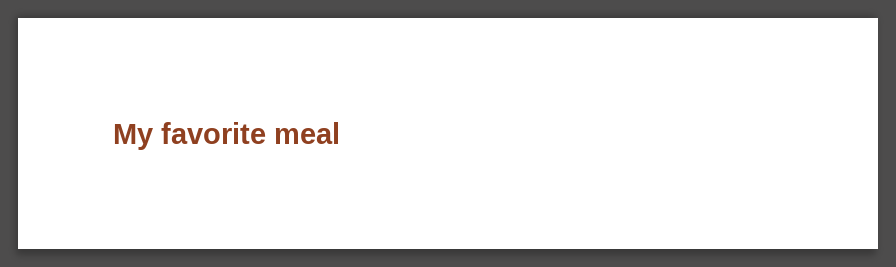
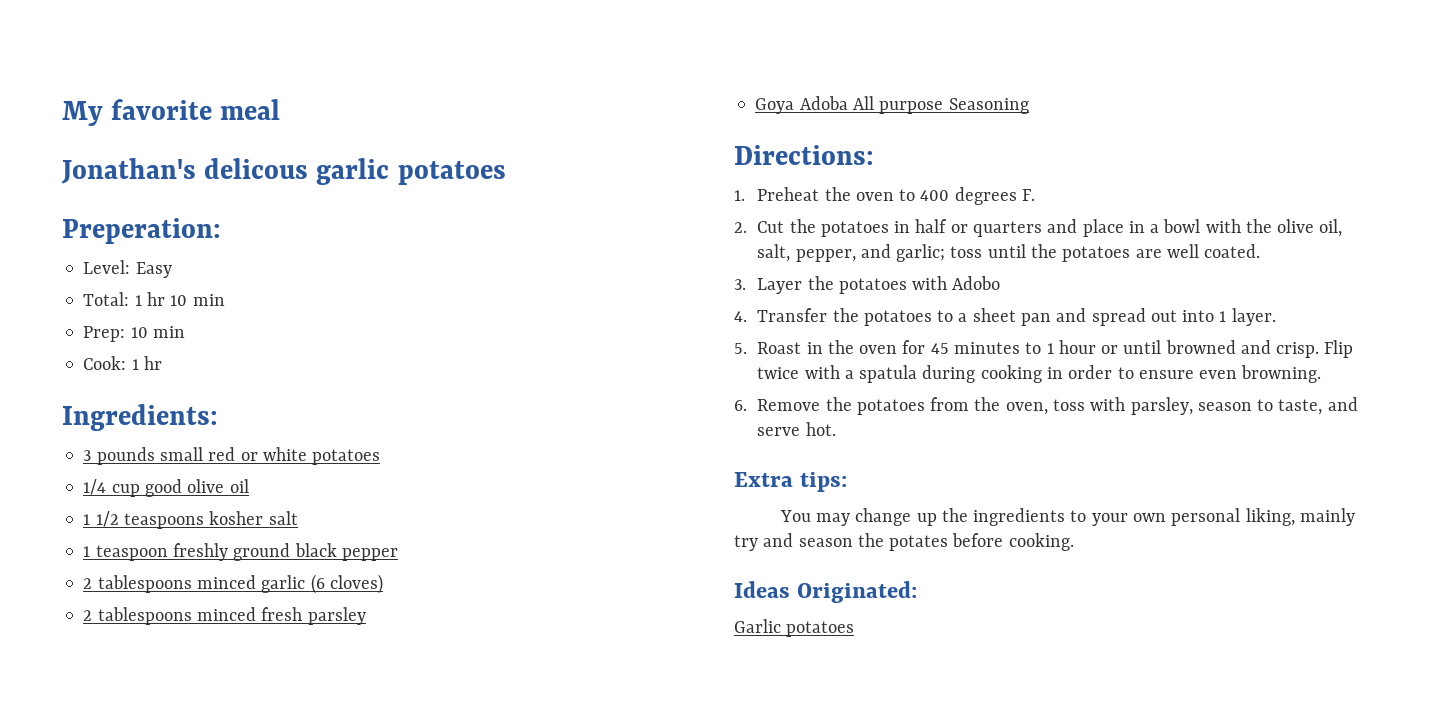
(340, 133) none -> [61,158,506,185] [62,218,221,244] [83,260,172,278] [83,292,225,306] [83,326,185,342] [83,356,162,370] [62,404,218,431] [83,447,381,465] [83,479,249,497] [83,511,298,529] [83,543,398,561] [83,574,383,594] [83,607,366,625] [755,96,1029,114] [734,145,874,165] [734,187,1035,205] [734,219,1343,237] [757,244,1261,262] [734,276,1001,294] [734,308,1276,326] [734,340,1354,358] [757,365,1322,383] [734,397,1358,415] [757,422,836,436] [734,472,848,492] [779,508,1355,526] [734,533,1074,551] [734,581,918,603] [734,619,855,637] // Jonathan's delicous garlic potatoes // Preperation: // Level: Easy // Total: 1 hr 10 min // Prep: 10 min // Cook: 1 hr // Ingredients: // 3 pounds small red or white potatoes // 1/4 cup good olive oil // 1 1/2 teaspoons kosher salt // 1 teaspoon freshly ground black pepper // 2 tablespoons minced garlic (6 cloves) // 2 tablespoons minced fresh parsley // Goya Adoba All purpose Seasoning // Directions: // 1. Preheat the oven to 400 degrees F. // 2. Cut the potatoes in half or quarters and place in a bowl with the olive oil, salt, pepper, and garlic; toss until the potatoes are well coated. // 3. Layer the potatoes with Adobo // 4. Transfer the potatoes to a sheet pan and spread out into 1 layer. // 5. Roast in the oven for 45 minutes to 1 hour or until browned and crisp. Flip twice with a spatula during cooking in order to ensure even browning. // 6. Remove the potatoes from the oven, toss with parsley, season to taste, and serve hot. // Extra tips: // You may change up the ingredients to your own personal liking, mainly try and season the potates before cooking. // Ideas Originated: // Garlic potatoes

